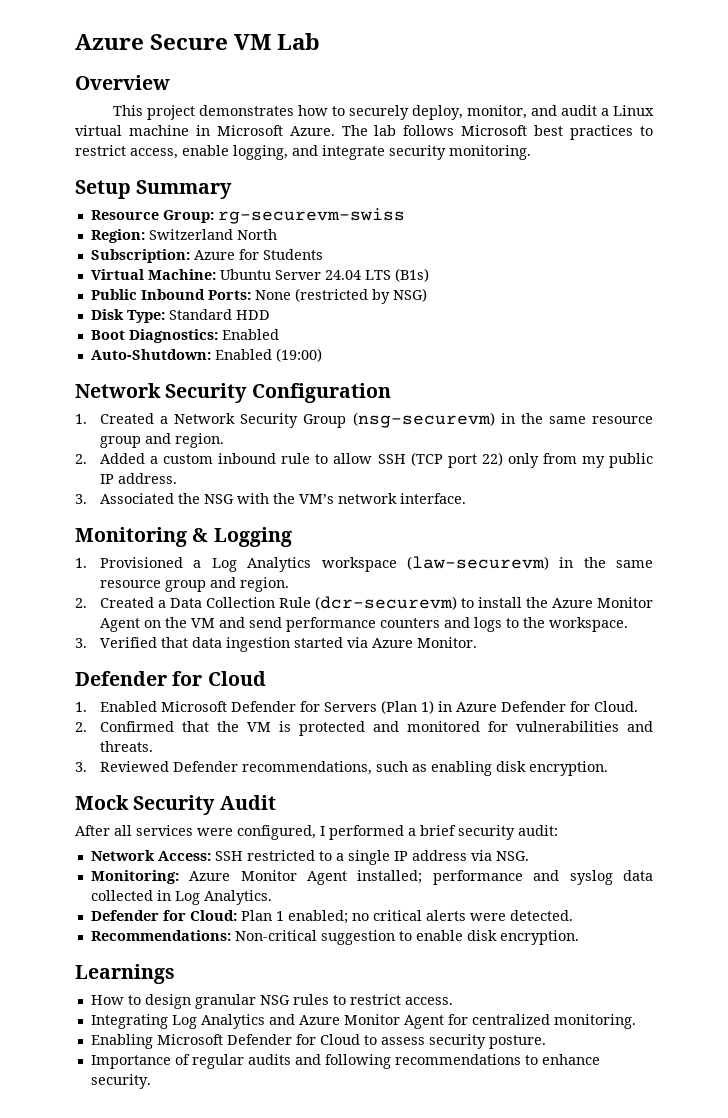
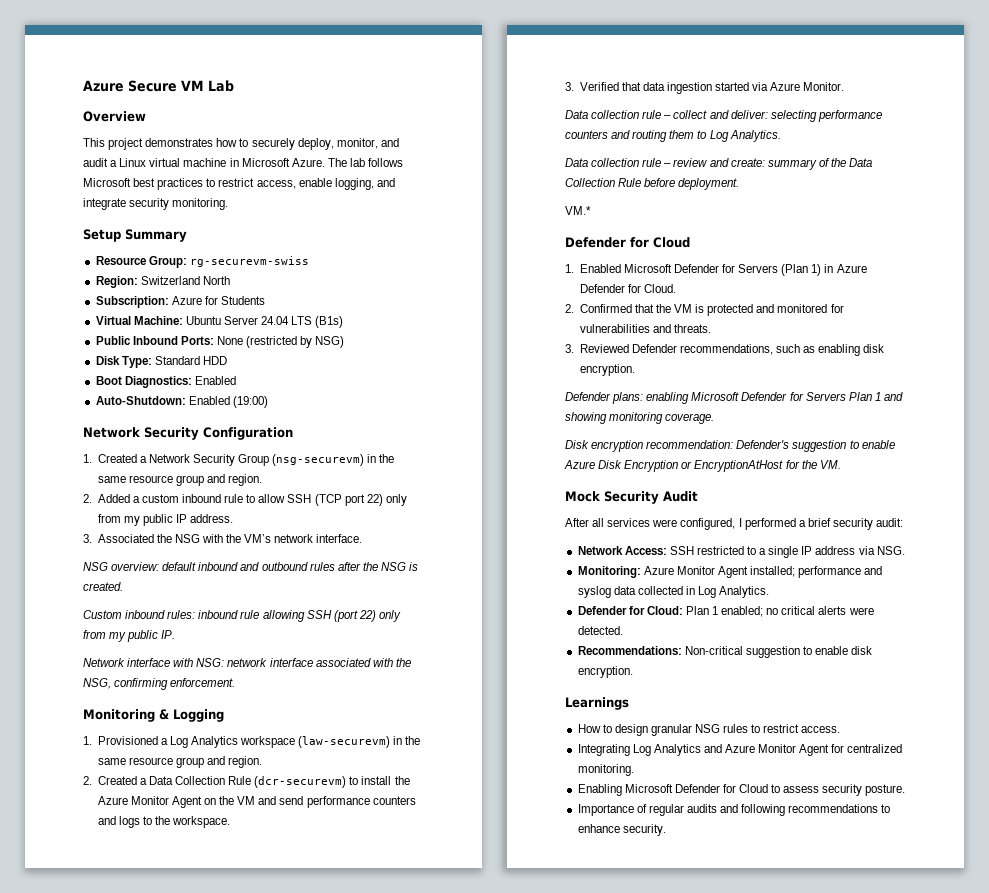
(466, 498) none -> [83,562,419,571] [83,582,123,591] [83,610,401,622] [83,630,176,642] [83,658,411,667] [83,678,236,690] // NSG overview: default inbound and outbound rules after the NSG is created. // Custom inbound rules: inbound rule allowing SSH (port 22) only from my public IP. // Network interface with NSG: network interface associated with the NSG, confirming enforcement.
(477, 642) none -> [565,110,882,122] [565,130,781,142] [565,158,873,170] [565,178,740,190] [565,206,591,215] // Data collection rule – collect and deliver: selecting performance counters and routing them to Log Analytics. // Data collection rule – review and create: summary of the Data Collection Rule before deployment. // VM.*
(608, 768) none -> [565,392,903,404] [565,412,715,424] [565,440,895,452] [564,460,841,472] // Defender plans: enabling Microsoft Defender for Servers Plan 1 and showing monitoring coverage. // Disk encryption recommendation: Defender's suggestion to enable Azure Disk Encryption or EncryptionAtHost for the VM.

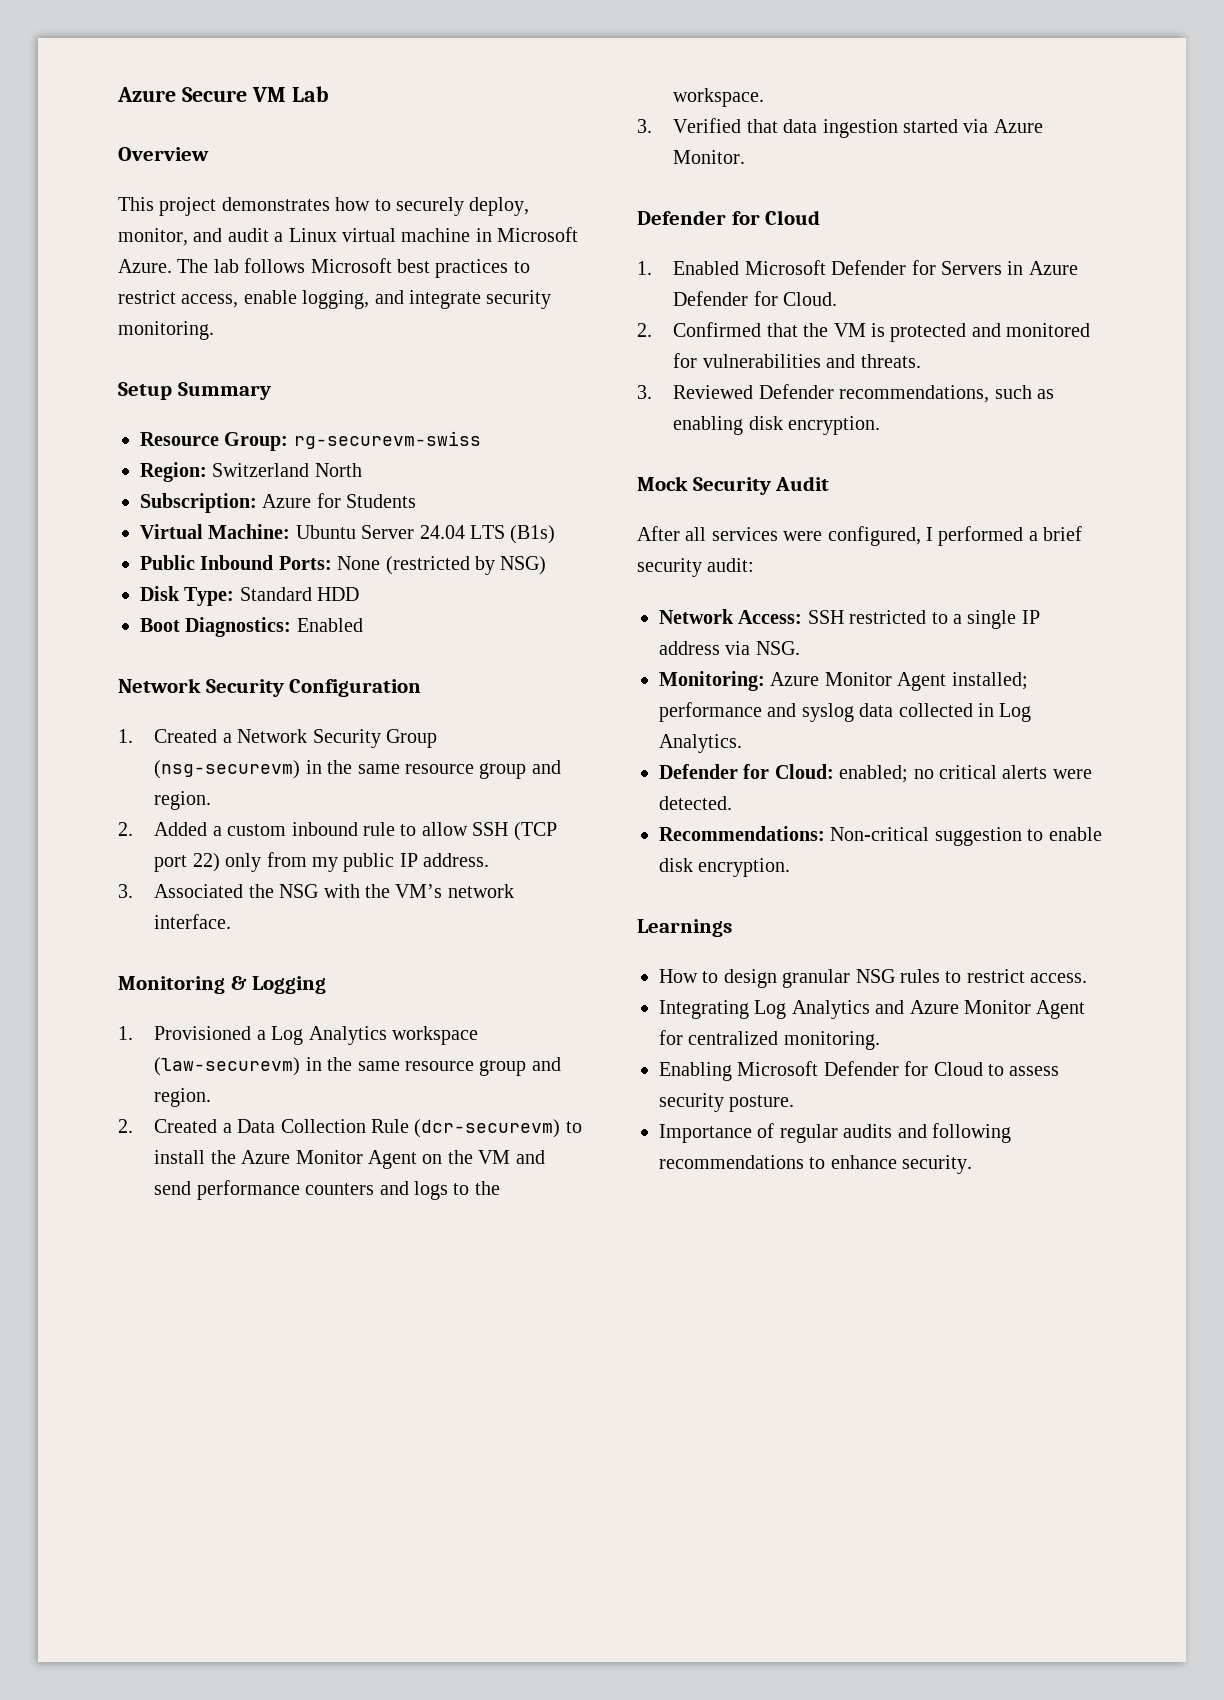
[95,396,268,408] // Auto-Shutdown: Enabled (19:00) -> (363, 625) none
[83,562,419,571] [83,582,123,591] [83,610,401,622] [83,630,176,642] [83,658,411,667] [83,678,236,690] // NSG overview: default inbound and outbound rules after the NSG is created. // Custom inbound rules: inbound rule allowing SSH (port 22) only from my public IP. // Network interface with NSG: network interface associated with the NSG, confirming enforcement. -> (232, 921) none
[565,110,882,122] [565,130,781,142] [565,158,873,170] [565,178,740,190] [565,206,591,215] // Data collection rule – collect and deliver: selecting performance counters and routing them to Log Analytics. // Data collection rule – review and create: summary of the Data Collection Rule before deployment. // VM.* -> (746, 157) none
[781,264,822,276] (Plan 1) -> (1003, 268) none
[565,392,903,404] [565,412,715,424] [565,440,895,452] [564,460,841,472] // Defender plans: enabling Microsoft Defender for Servers Plan 1 and showing monitoring coverage. // Disk encryption recommendation: Defender's suggestion to enable Azure Disk Encryption or EncryptionAtHost for the VM. -> (881, 425) none
[685,606,719,615] Plan 1 -> (834, 771) none

